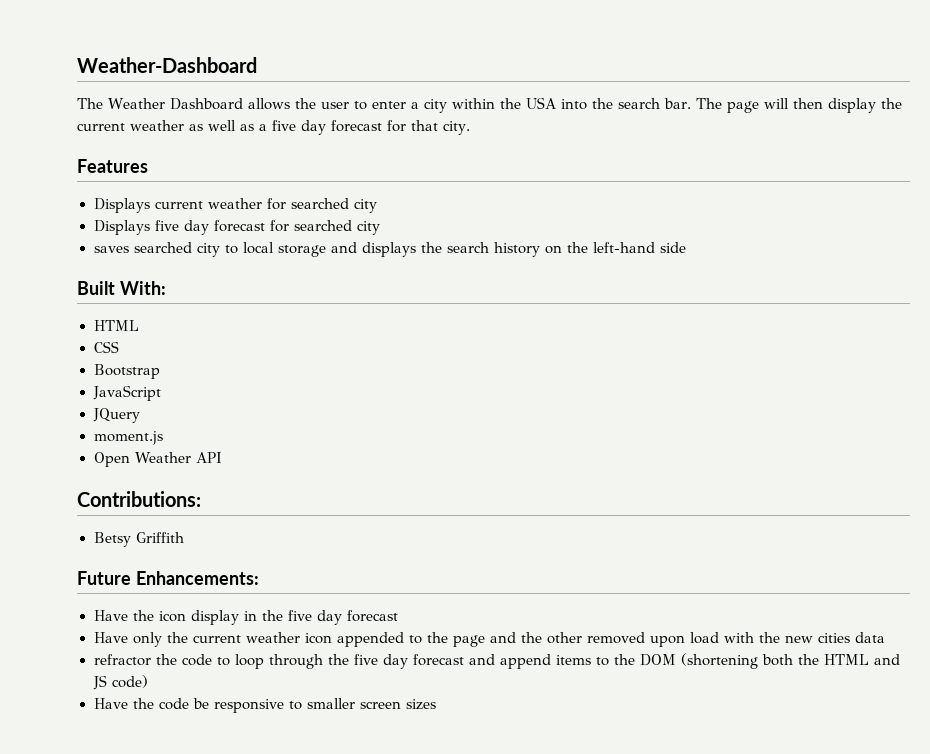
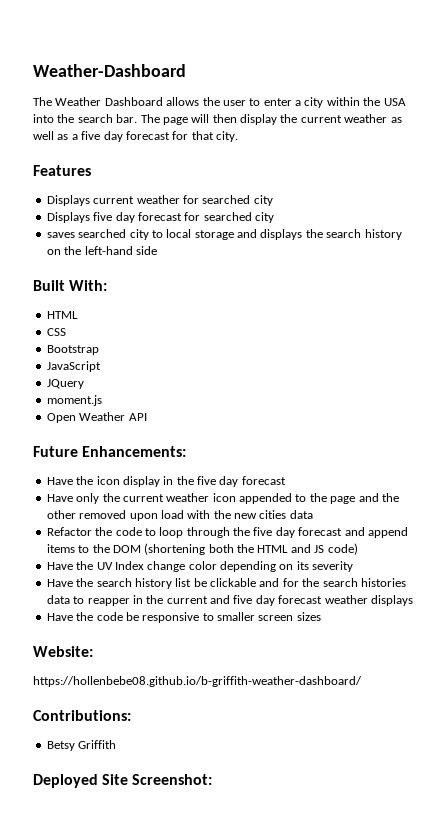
[77,491,201,507] [93,532,184,547] // Contributions: // Betsy Griffith -> (147, 417) none
[93,654,151,666] refractor -> [46,527,92,536] Refactor
(148, 681) none -> [46,561,354,572] [46,578,406,589] [46,595,413,606] // Have the UV Index change color depending on its severity // Have the search history list be clickable and for the search histories data to reapper in the current and five day forecast weather displays
(436, 704) none -> [33,646,93,657] [33,676,362,687] [33,710,131,721] [46,740,117,751] [33,774,213,788] // Website: // https://hollenbebe08.github.io/b-griffith-weather-dashboard/ // Contributions: // Betsy Griffith // Deployed Site Screenshot:

